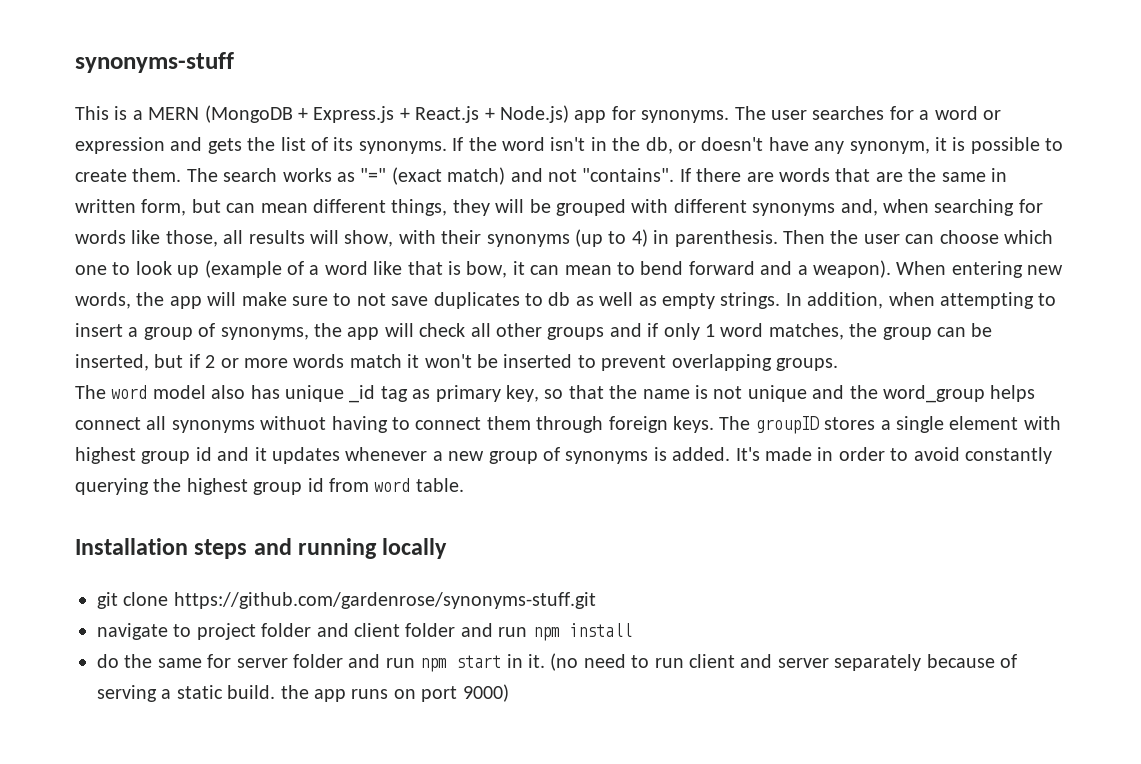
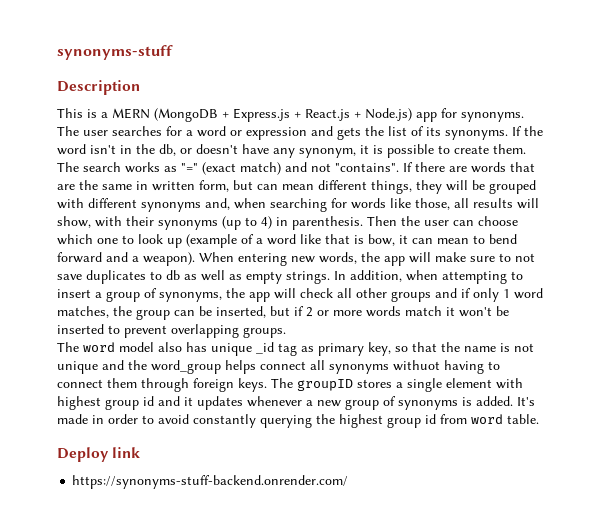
(234, 62) none -> [57,80,140,95] // Description
[75,538,448,559] [97,592,596,609] [97,623,632,641] [97,653,1017,672] [97,684,509,702] Installation steps and running locally // git clone https://github.com/gardenrose/synonyms-stuff.git // navigate to project folder and client folder and run npm install // do the same for server folder and run npm start in it. (no need to run client and server separately because of serving a static build. the app runs on port 9000) -> [57,447,141,462] [72,475,349,489] Deploy link // https://synonyms-stuff-backend.onrender.com/

